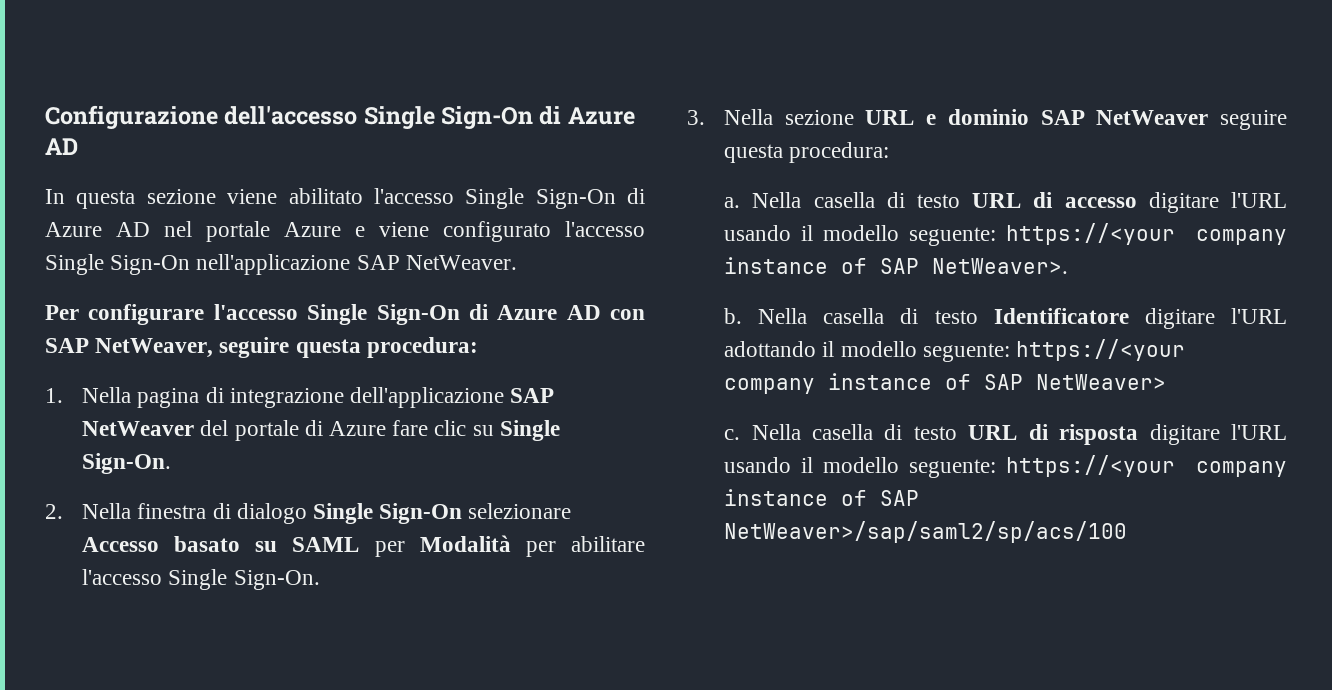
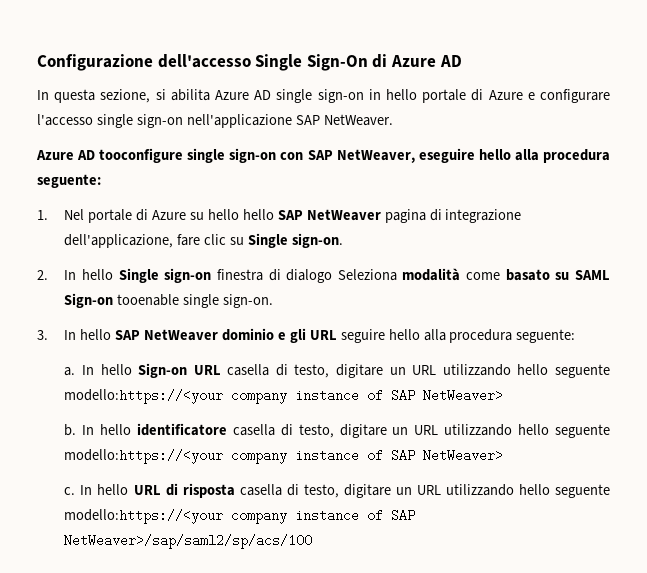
[146,188,645,209] [45,221,645,242] [45,254,517,275] [45,304,645,325] [45,337,478,358] [45,387,555,408] [82,420,386,441] sezione viene abilitato l'accesso Single Sign-On di Azure AD nel portale Azure e viene configurato l'accesso Single Sign-On nell'applicazione SAP NetWeaver. // Per configurare l'accesso Single Sign-On di Azure AD con SAP NetWeaver, seguire questa procedura: // 1. Nella pagina di integrazione dell'applicazione SAP NetWeaver del portale di Azure -> [100,89,610,103] [37,114,393,128] [36,148,610,163] [37,174,101,188] [37,209,522,223] [64,234,174,248] sezione, si abilita Azure AD single sign-on in hello portale di Azure e configurare l'accesso single sign-on nell'applicazione SAP NetWeaver. // Azure AD tooconfigure single sign-on con SAP NetWeaver, eseguire hello alla procedura seguente: // 1. Nel portale di Azure su hello hello SAP NetWeaver pagina di integrazione dell'applicazione,
[82,453,172,474] Sign-On. -> [291,233,343,248] sign-on.
[82,503,572,524] [82,535,646,557] [82,569,320,590] [687,109,1287,130] [724,142,890,163] [724,192,1287,213] [724,223,1287,246] [724,257,1069,274] Nella finestra di dialogo Single Sign-On selezionare Accesso basato su SAML per Modalità per abilitare l'accesso Single Sign-On. // 3. Nella sezione URL e dominio SAP NetWeaver seguire questa procedura: // a. Nella casella di testo URL di accesso digitare l'URL usando il modello seguente: https://<your company instance of SAP NetWeaver>. -> [64,268,610,283] [64,293,274,308] [37,328,576,343] [64,363,610,378] [64,389,504,404] In hello Single sign-on finestra di dialogo Seleziona modalità come basato su SAML Sign-on tooenable single sign-on. // 3. In hello SAP NetWeaver dominio e gli URL seguire hello alla procedura seguente: // a. In hello Sign-on URL casella di testo, digitare un URL utilizzando hello seguente modello:https://<your company instance of SAP NetWeaver>
[758,308,1287,329] [724,339,1185,362] Nella casella di testo Identificatore digitare l'URL adottando il modello seguente: https://<your -> [82,423,610,438] [64,449,224,464] In hello identificatore casella di testo, digitare un URL utilizzando hello seguente modello:https://<your
[751,424,1287,445] [724,455,1176,478] Nella casella di testo URL di risposta digitare l'URL usando il modello seguente: https://<your -> [80,483,610,498] [64,509,224,524] In hello URL di risposta casella di testo, digitare un URL utilizzando hello seguente modello:https://<your

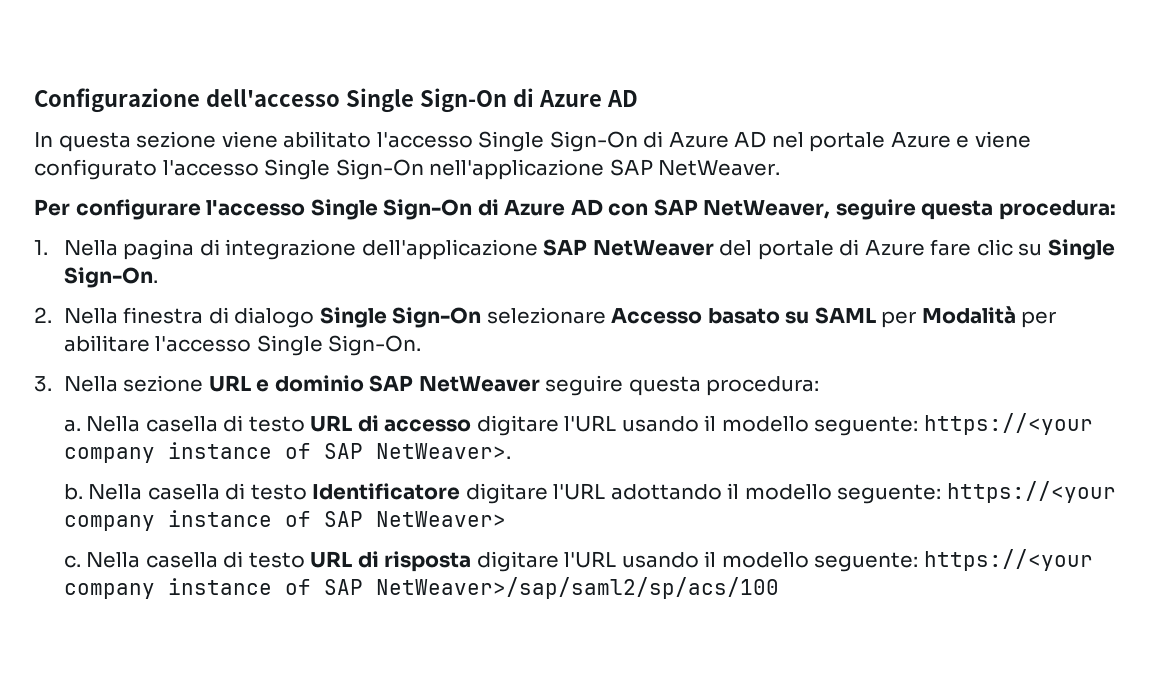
[100,89,610,103] [37,114,393,128] [36,148,610,163] [37,174,101,188] [37,209,522,223] [64,234,174,248] sezione, si abilita Azure AD single sign-on in hello portale di Azure e configurare l'accesso single sign-on nell'applicazione SAP NetWeaver. // Azure AD tooconfigure single sign-on con SAP NetWeaver, eseguire hello alla procedura seguente: // 1. Nel portale di Azure su hello hello SAP NetWeaver pagina di integrazione dell'applicazione, -> [136,131,1032,152] [34,159,781,180] [34,199,1116,220] [34,239,925,260] sezione viene abilitato l'accesso Single Sign-On di Azure AD nel portale Azure e viene configurato l'accesso Single Sign-On nell'applicazione SAP NetWeaver. // Per configurare l'accesso Single Sign-On di Azure AD con SAP NetWeaver, seguire questa procedura: // 1. Nella pagina di integrazione dell'applicazione SAP NetWeaver del portale di Azure
[291,233,343,248] sign-on. -> [63,267,158,288] Sign-On.
[64,268,610,283] [64,293,274,308] [37,328,576,343] [64,363,610,378] [64,389,504,404] In hello Single sign-on finestra di dialogo Seleziona modalità come basato su SAML Sign-on tooenable single sign-on. // 3. In hello SAP NetWeaver dominio e gli URL seguire hello alla procedura seguente: // a. In hello Sign-on URL casella di testo, digitare un URL utilizzando hello seguente modello:https://<your company instance of SAP NetWeaver> -> [63,306,1057,328] [63,335,422,356] [34,375,820,396] [63,413,1094,436] [63,442,511,463] Nella finestra di dialogo Single Sign-On selezionare Accesso basato su SAML per Modalità per abilitare l'accesso Single Sign-On. // 3. Nella sezione URL e dominio SAP NetWeaver seguire questa procedura: // a. Nella casella di testo URL di accesso digitare l'URL usando il modello seguente: https://<your company instance of SAP NetWeaver>.
[82,423,610,438] [64,449,224,464] In hello identificatore casella di testo, digitare un URL utilizzando hello seguente modello:https://<your -> [88,481,1116,504] Nella casella di testo Identificatore digitare l'URL adottando il modello seguente: https://<your
[80,483,610,498] [64,509,224,524] In hello URL di risposta casella di testo, digitare un URL utilizzando hello seguente modello:https://<your -> [86,549,1094,572] Nella casella di testo URL di risposta digitare l'URL usando il modello seguente: https://<your

